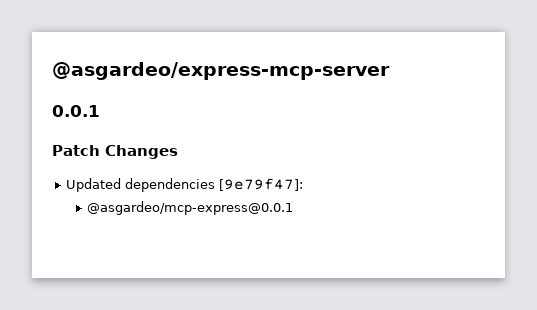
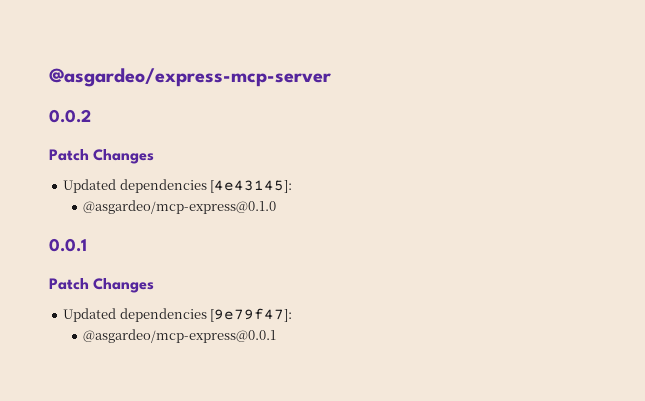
(390, 71) none -> [49,109,91,123] [49,149,155,164] [63,179,293,193] [83,200,277,214] // 0.0.2 // Patch Changes // Updated dependencies [4e43145]: // @asgardeo/mcp-express@0.1.0

